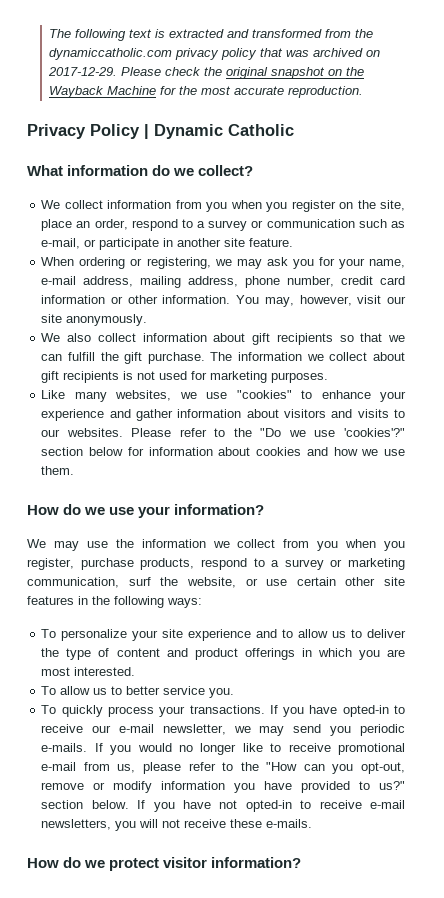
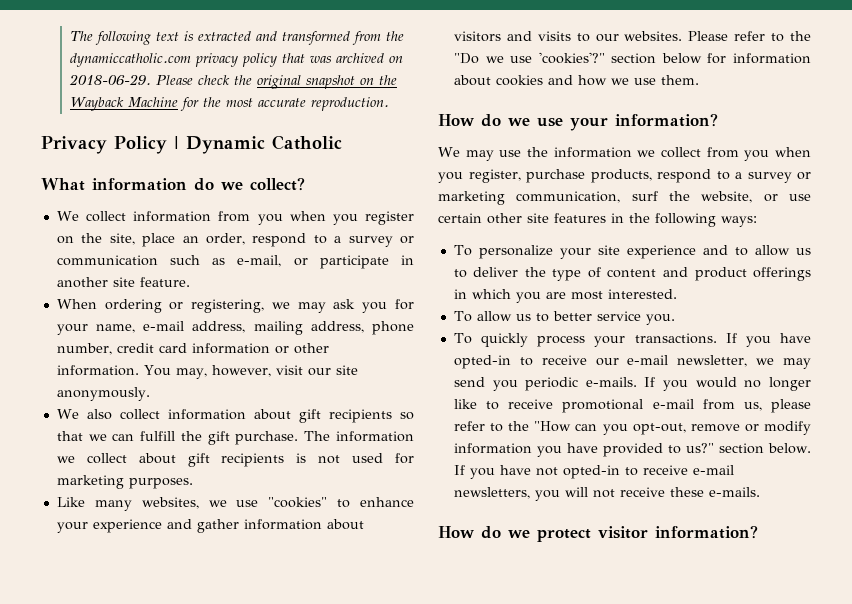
[47,67,117,76] 2017-12-29. -> [68,74,151,85] 2018-06-29.

